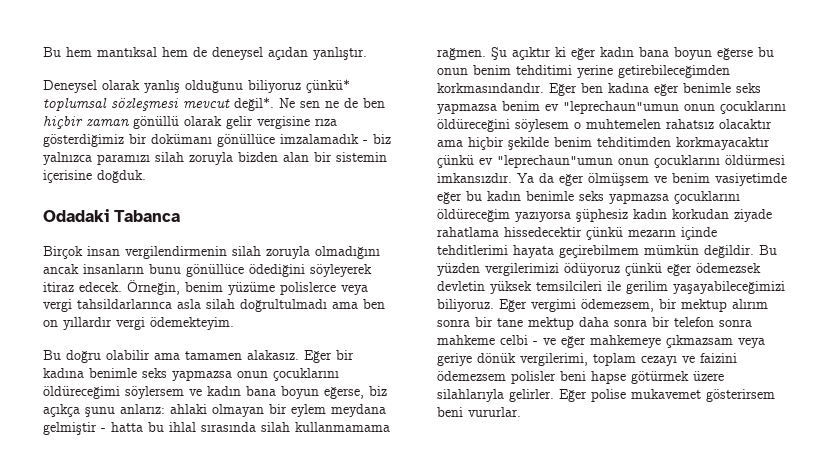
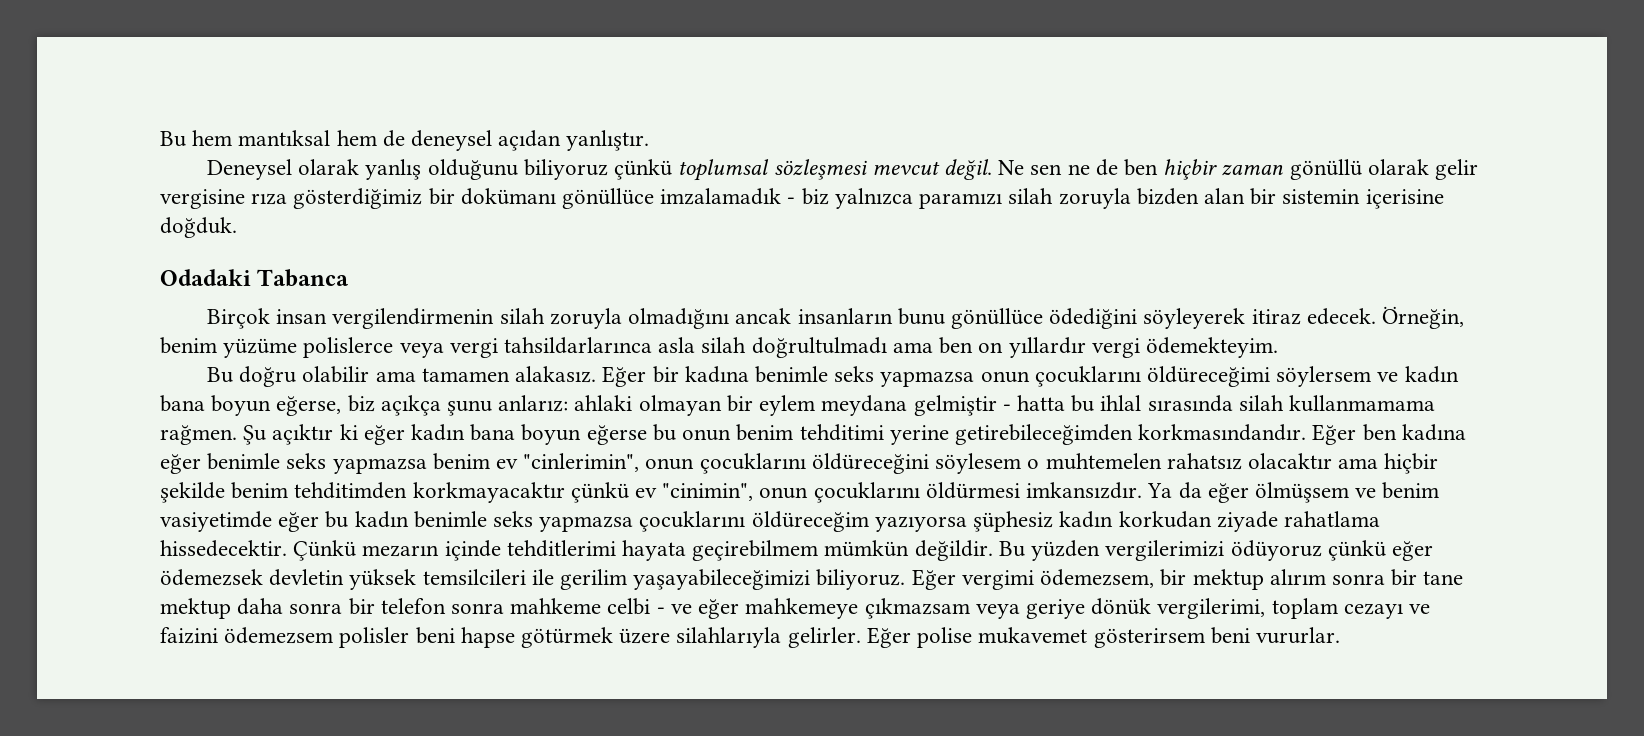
[306,79,350,93] çünkü* -> [614,159,673,180] çünkü
[234,97,274,111] değil*. -> [943,159,992,180] değil.
[563,101,679,114] "leprechaun"umun -> [523,453,640,472] "cinlerimin",
[497,155,613,168] "leprechaun"umun -> [662,483,754,501] "cinimin",
[504,227,623,240] hissedecektir çünkü -> [160,540,357,561] hissedecektir. Çünkü

